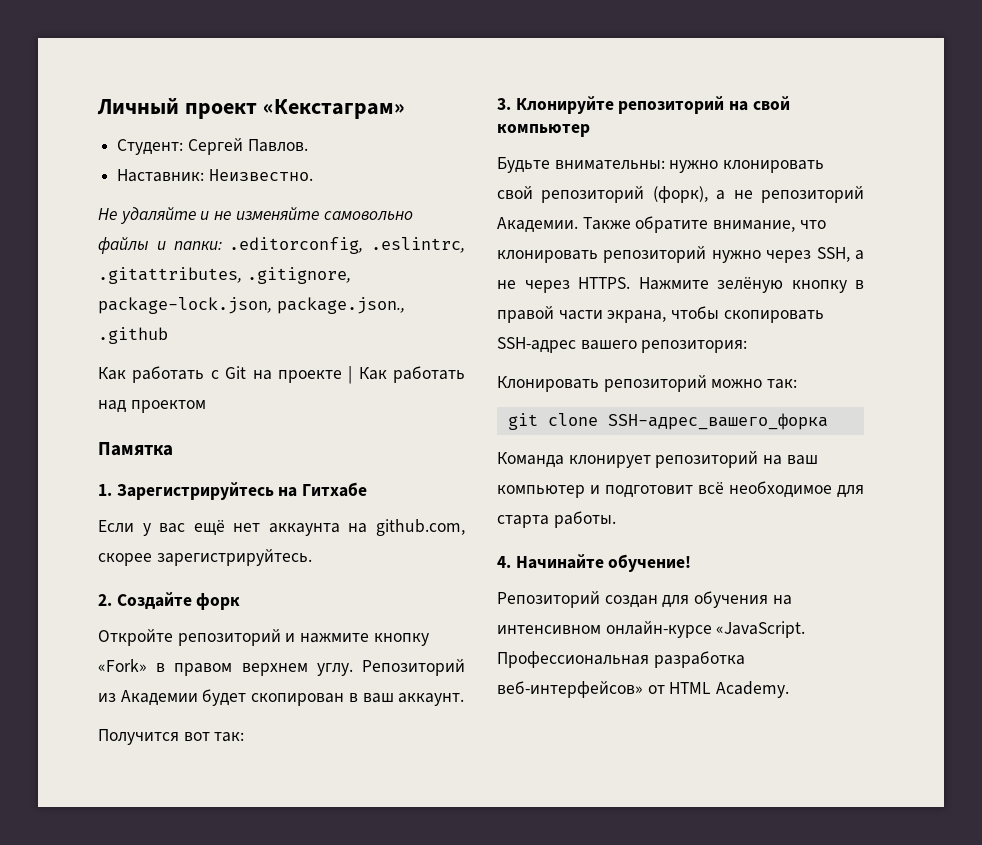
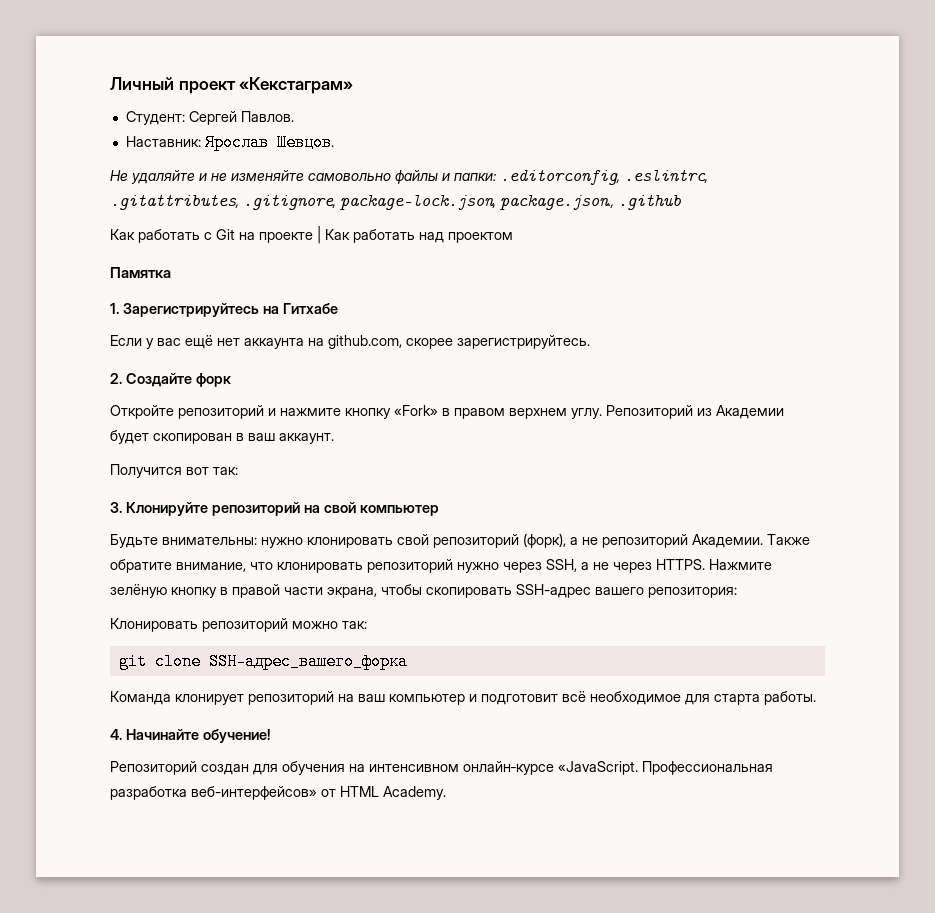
[208,169,313,181] Неизвестно. -> [204,135,334,151] Ярослав Шевцов.

